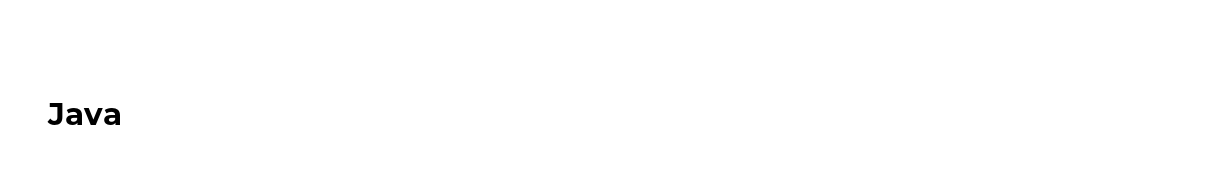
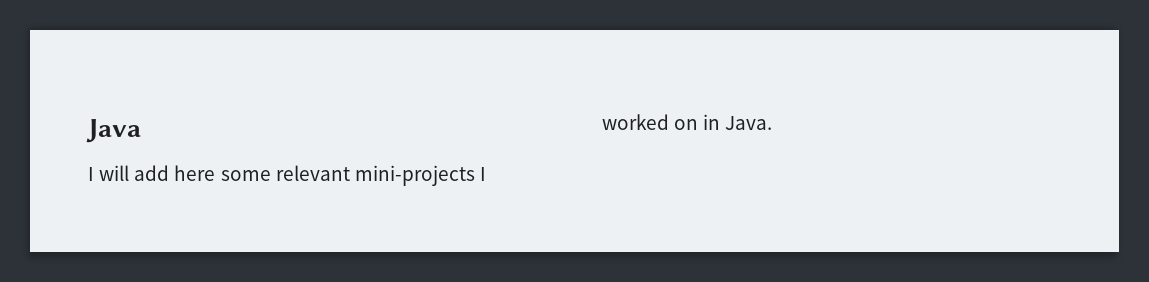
(122, 114) none -> [88,165,486,186] [602,114,773,130] // I will add here some relevant mini-projects I worked on in Java.

